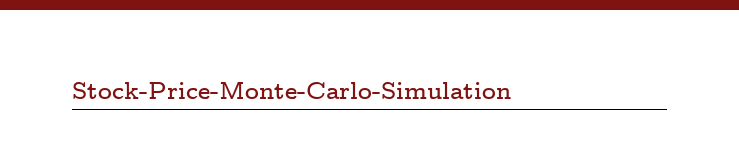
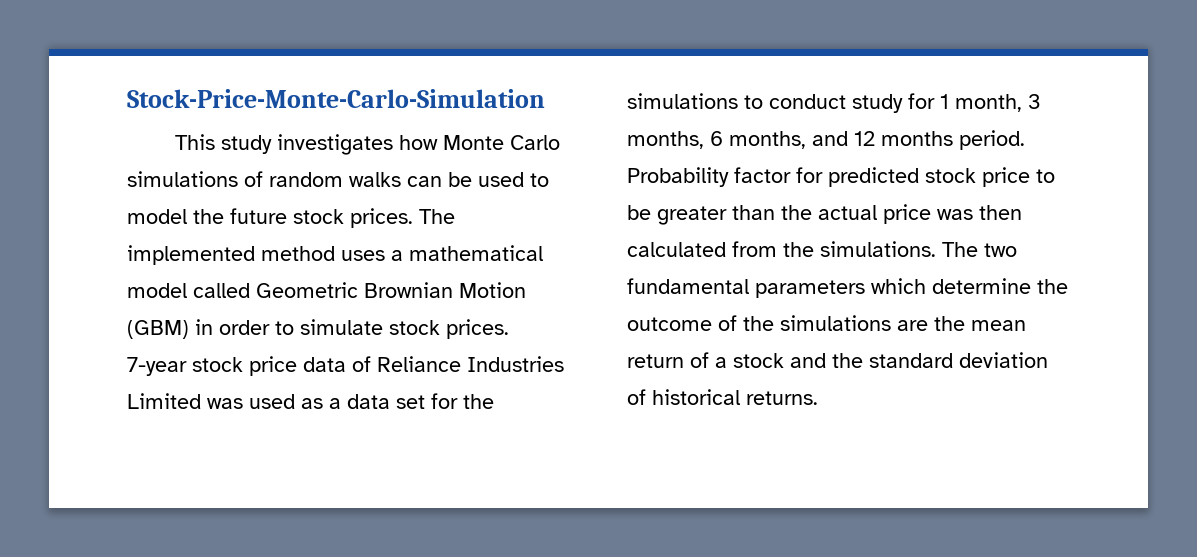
(511, 90) none -> [174,134,560,155] [127,171,549,187] [127,208,455,228] [127,245,543,265] [127,282,526,298] [127,319,509,339] [127,356,564,376] [127,393,494,409] [627,93,1041,113] [627,130,1025,150] [627,167,1055,187] [627,204,1022,225] [627,241,1017,257] [627,278,1068,298] [627,315,1026,331] [627,352,1048,368] [627,389,818,405] // This study investigates how Monte Carlo simulations of random walks can be used to model the future stock prices. The implemented method uses a mathematical model called Geometric Brownian Motion (GBM) in order to simulate stock prices. 7-year stock price data of Reliance Industries Limited was used as a data set for the simulations to conduct study for 1 month, 3 months, 6 months, and 12 months period. Probability factor for predicted stock price to be greater than the actual price was then calculated from the simulations. The two fundamental parameters which determine the outcome of the simulations are the mean return of a stock and the standard deviation of historical returns.

